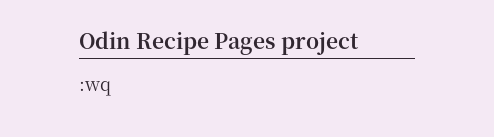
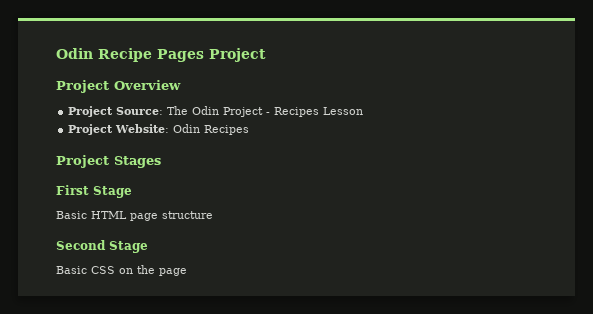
[281,31,360,55] [79,81,111,96] project // :wq -> [209,48,266,62] [56,80,181,93] [68,106,364,117] [68,124,250,135] [56,155,161,168] [56,185,132,198] [56,211,213,221] [56,240,148,253] [56,265,187,276] Project // Project Overview // Project Source: The Odin Project - Recipes Lesson // Project Website: Odin Recipes // Project Stages // First Stage // Basic HTML page structure // Second Stage // Basic CSS on the page

